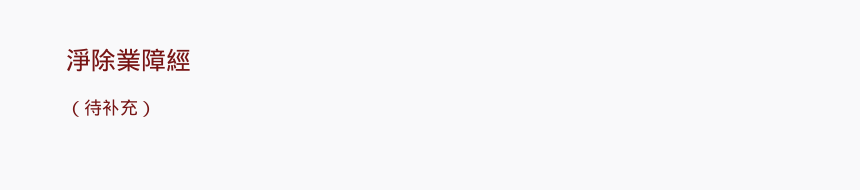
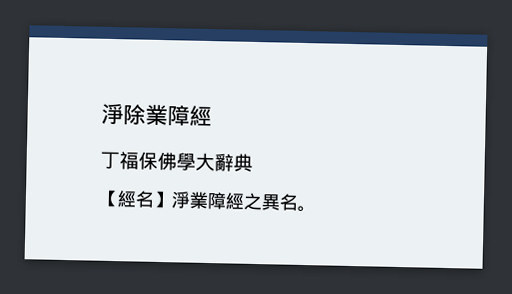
[66,99,156,117] （待补充） -> [100,151,253,172] [99,189,316,213] 丁福保佛學大辭典 // 【經名】淨業障經之異名。

